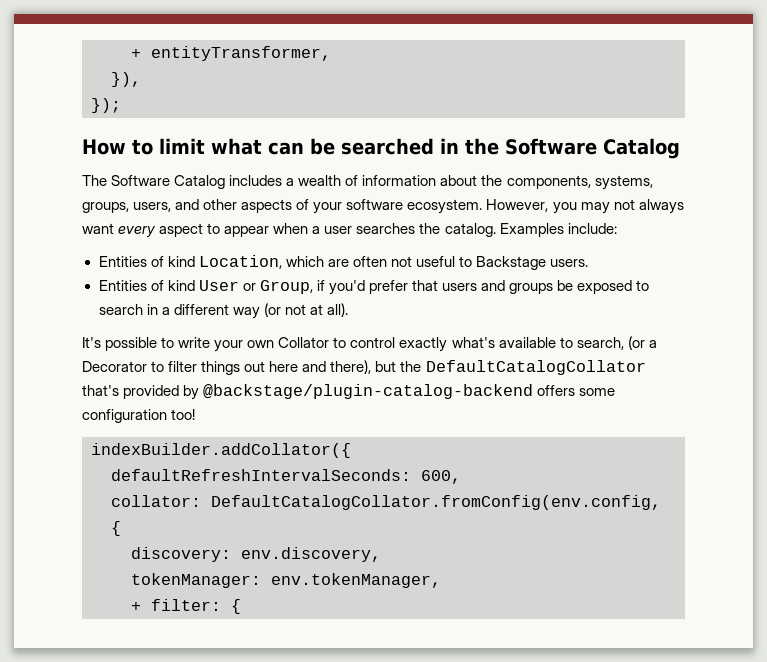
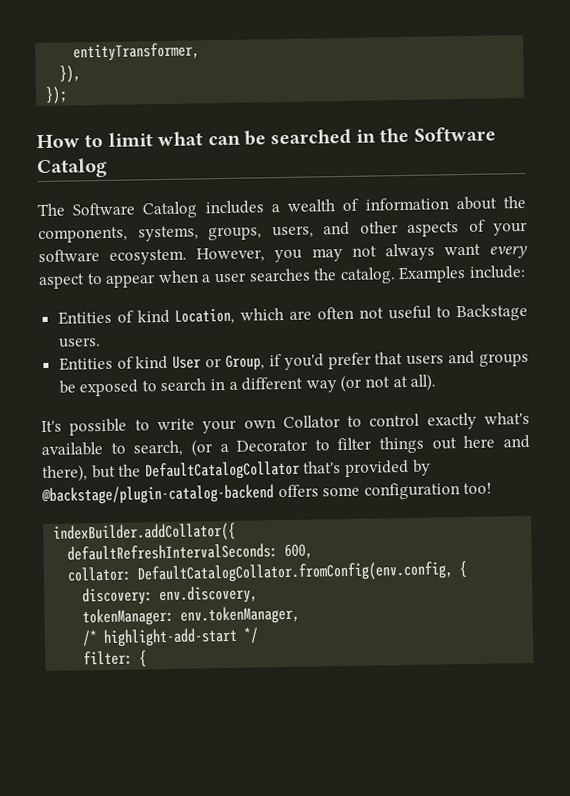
[131,49,141,58] + -> (73, 52) none
[131,602,141,611] + -> [82,627,260,648] /* highlight-add-start */ //

